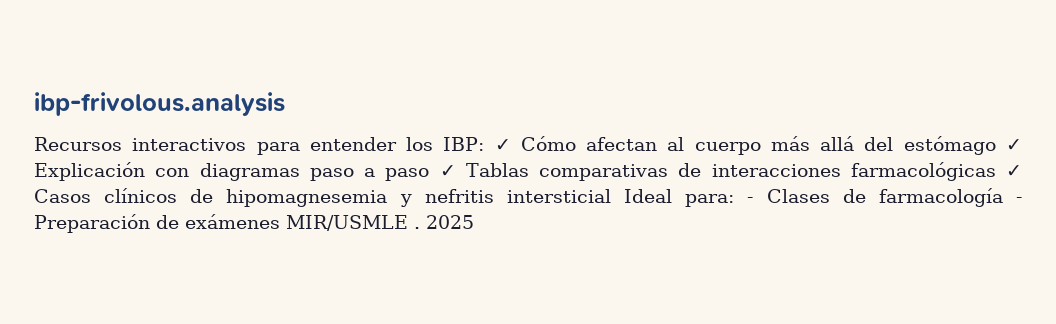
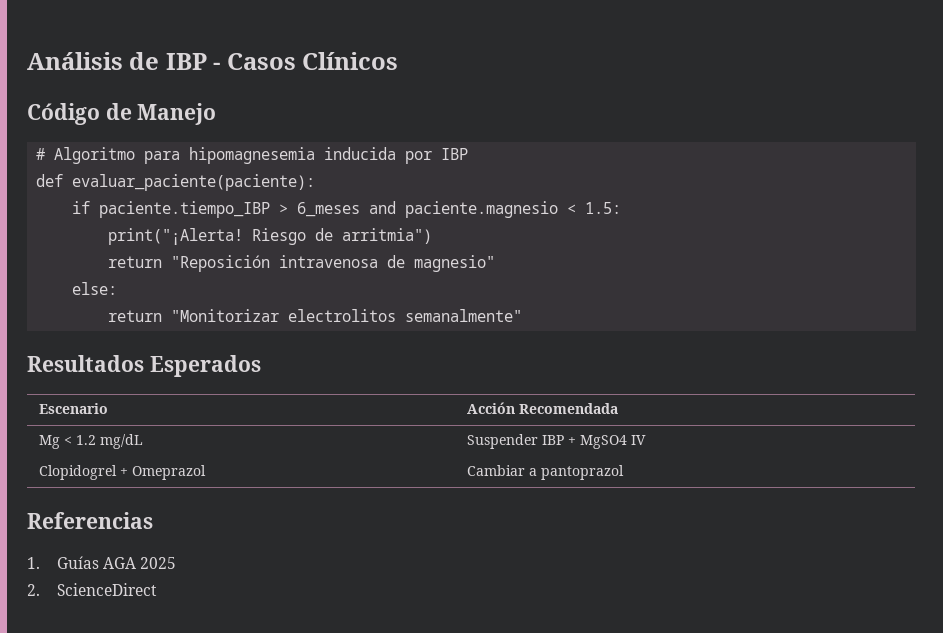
[34,92,285,116] [34,136,1022,155] [34,162,1022,181] [34,188,1023,207] [34,214,420,233] ibp-frivolous.analysis // Recursos interactivos para entender los IBP: ✓ Cómo afectan al cuerpo más allá del estómago ✓ Explicación con diagramas paso a paso ✓ Tablas comparativas de interacciones farmacológicas ✓ Casos clínicos de hipomagnesemia y nefritis intersticial Ideal para: - Clases de farmacología - Preparación de exámenes MIR/USMLE . -> [27,52,399,70] [27,103,217,125] [36,147,469,164] [36,174,316,191] [72,201,622,218] [108,228,433,245] [108,255,496,272] [72,282,118,295] [108,309,523,322] [27,355,261,377] [38,403,108,414] [466,402,618,414] [38,434,143,449] [466,434,646,449] [38,465,206,480] [466,465,624,480] [27,512,153,529] [27,556,137,569] Análisis de IBP - Casos Clínicos // Código de Manejo // # Algoritmo para hipomagnesemia inducida por IBP // def evaluar_paciente(paciente): // if paciente.tiempo_IBP > 6_meses and paciente.magnesio < 1.5: // print("¡Alerta! Riesgo de arritmia") // return "Reposición intravenosa de magnesio" // else: // return "Monitorizar electrolitos semanalmente" // Resultados Esperados // Escenario | Acción Recomendada // Mg < 1.2 mg/dL | Suspender IBP + MgSO4 IV // Clopidogrel + Omeprazol | Cambiar a pantoprazol // Referencias // 1. Guías AGA
(474, 222) none -> [27,583,158,596] // 2. ScienceDirect

